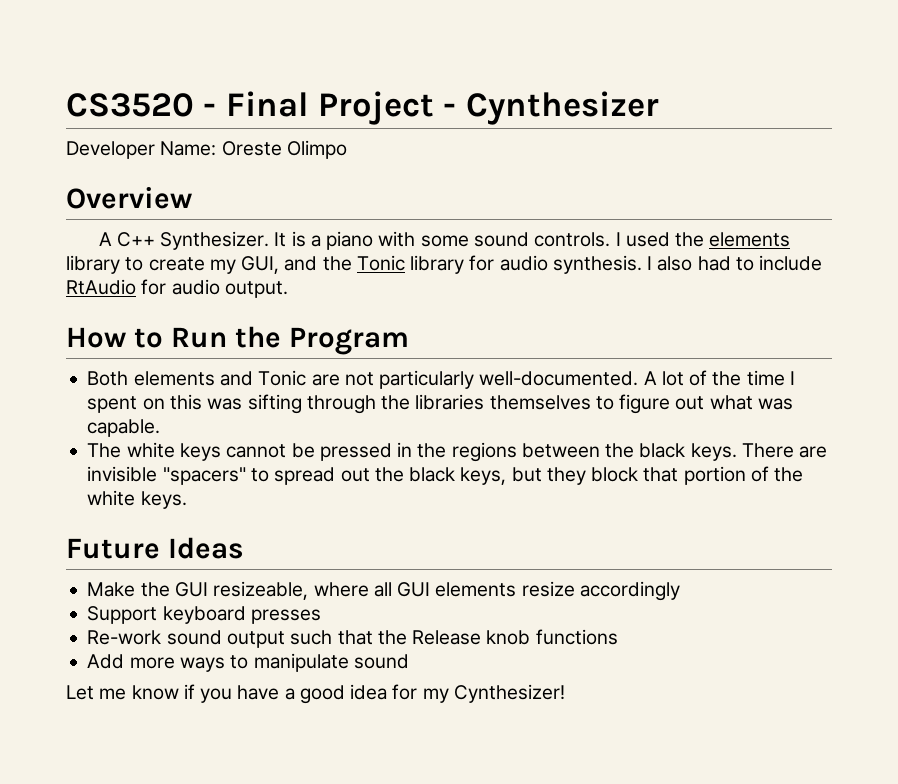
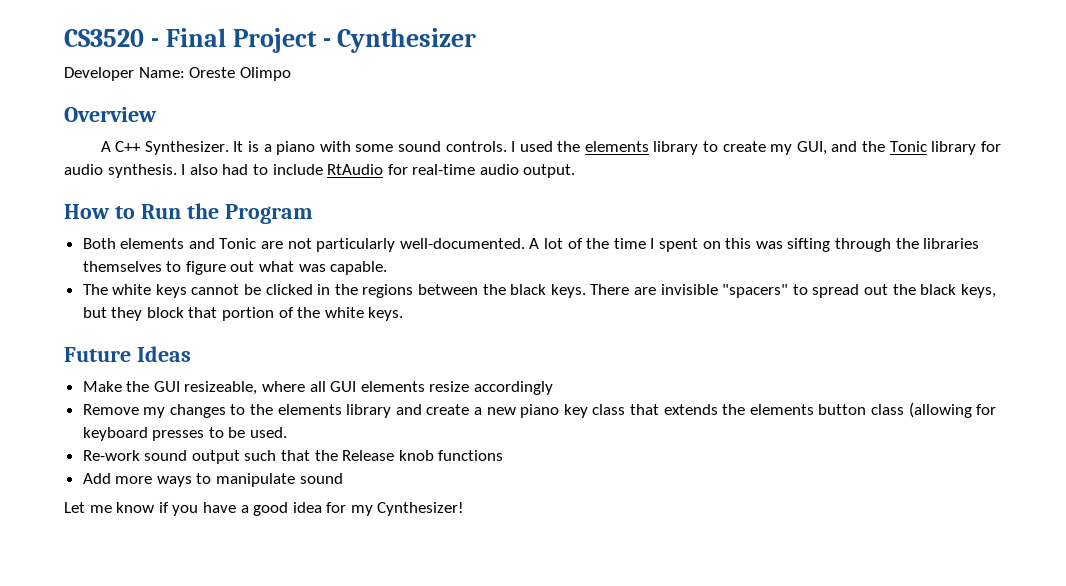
(167, 287) none -> [412,164,476,175] real-time
[319,443,392,461] pressed -> [265,284,313,295] clicked
[87,606,158,624] Support -> [82,402,997,418] Remove my changes to the elements library and create a new piano key class that extends the elements button class (allowing for
(321, 616) none -> [208,427,288,438] to be used.

